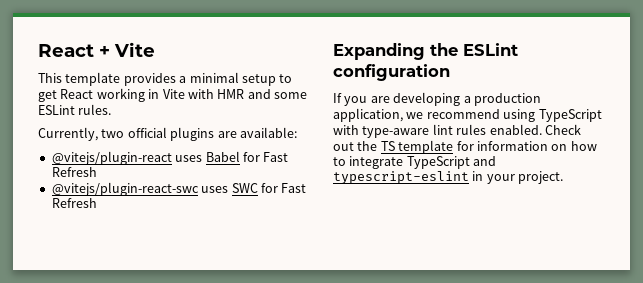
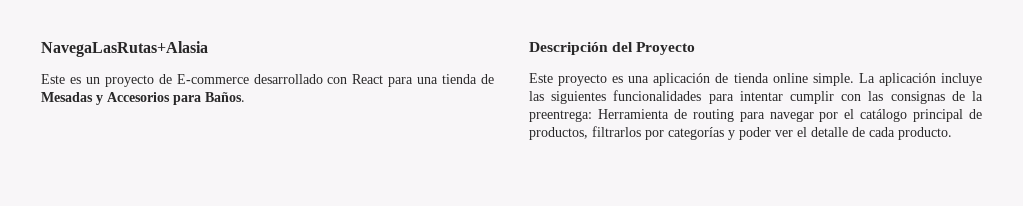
[38,42,155,57] [38,72,293,86] [38,88,307,102] [38,104,112,115] [38,127,297,141] [51,151,289,165] [51,167,97,177] [51,182,307,196] [51,198,97,208] [333,43,518,60] [333,64,450,81] [333,92,541,106] [333,108,602,122] [333,124,581,138] [333,140,597,154] [333,156,497,169] [333,171,564,184] React + Vite // This template provides a minimal setup to get React working in Vite with HMR and some ESLint rules. // Currently, two official plugins are available: // @vitejs/plugin-react uses Babel for Fast Refresh // @vitejs/plugin-react-swc uses SWC for Fast Refresh // Expanding the ESLint configuration // If you are developing a production application, we recommend using TypeScript with type-aware lint rules enabled. Check out the TS template for information on how to integrate TypeScript and typescript-eslint in your project. -> [41,41,208,57] [41,74,495,87] [41,92,245,105] [529,42,696,55] [529,73,982,86] [529,90,983,104] [529,109,982,122] [529,126,952,140] NavegaLasRutas+Alasia // Este es un proyecto de E-commerce desarrollado con React para una tienda de Mesadas y Accesorios para Baños. // Descripción del Proyecto // Este proyecto es una aplicación de tienda online simple. La aplicación incluye las siguientes funcionalidades para intentar cumplir con las consignas de la preentrega: Herramienta de routing para navegar por el catálogo principal de productos, filtrarlos por categorías y poder ver el detalle de cada producto.

